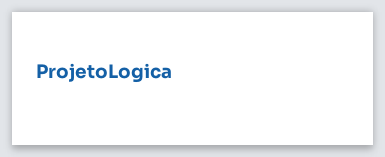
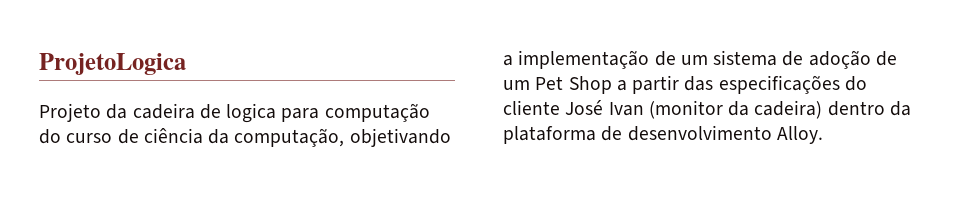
(172, 73) none -> [39,103,430,123] [39,128,451,147] [503,50,897,69] [503,75,867,94] [503,100,911,119] [503,125,823,144] // Projeto da cadeira de logica para computação do curso de ciência da computação, objetivando a implementação de um sistema de adoção de um Pet Shop a partir das especificações do cliente José Ivan (monitor da cadeira) dentro da plataforma de desenvolvimento Alloy.

